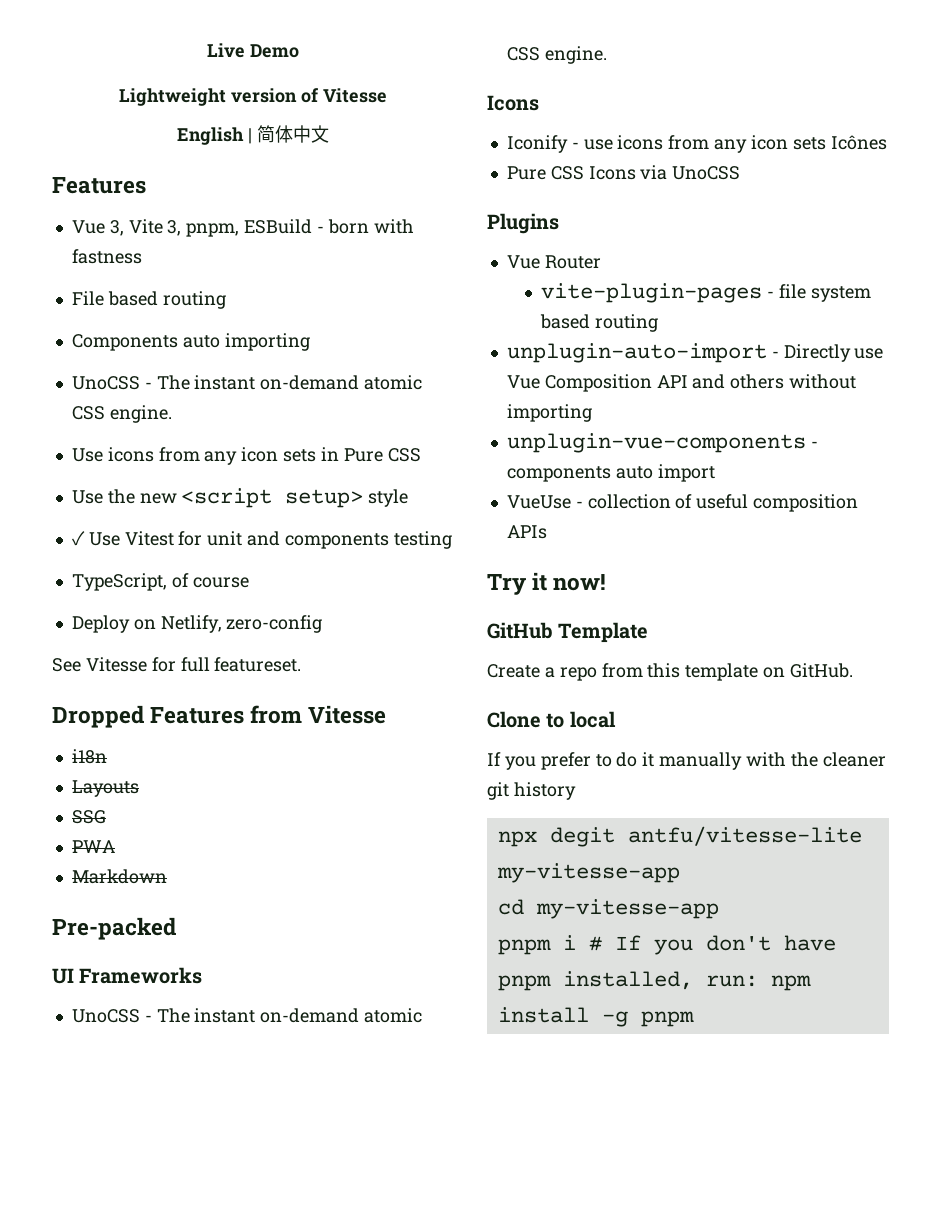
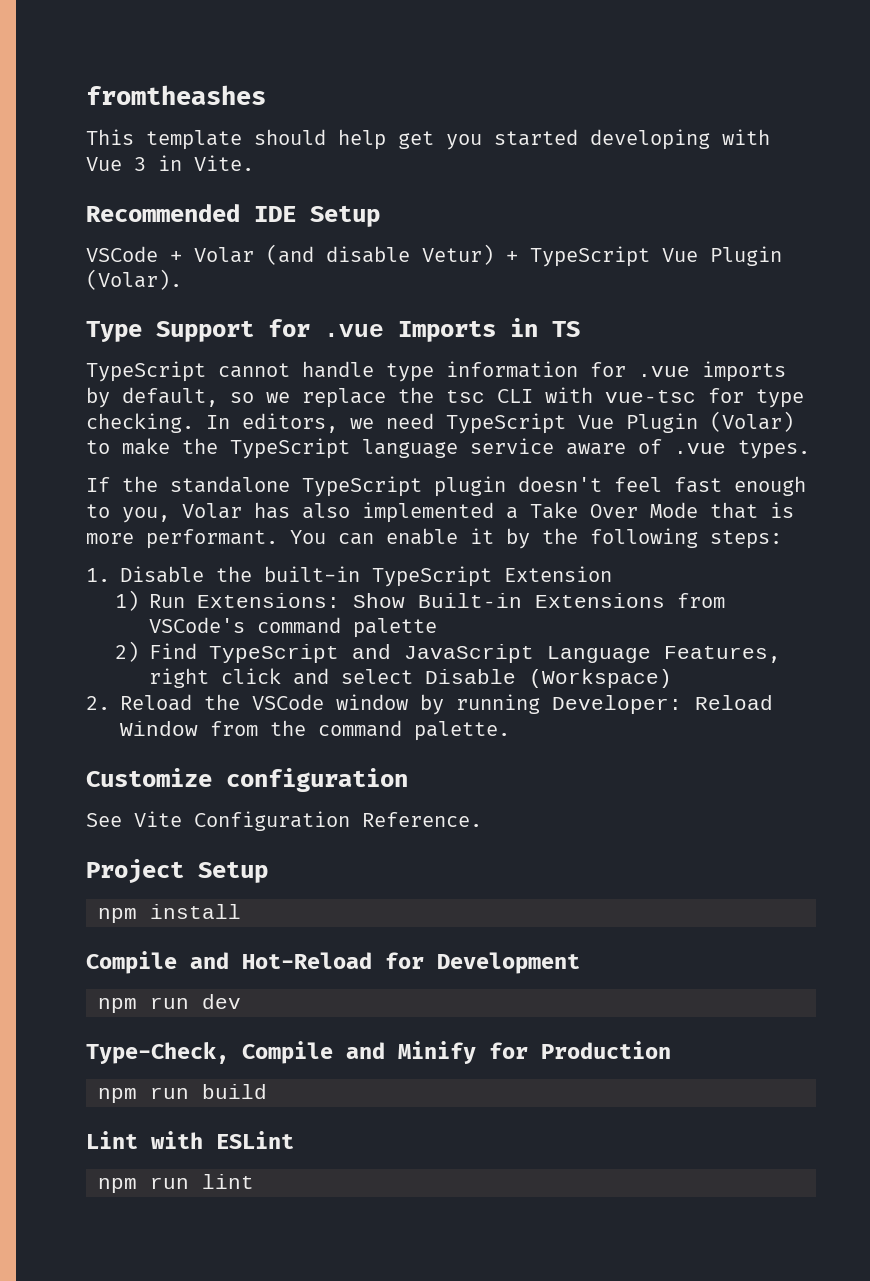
[207,43,299,58] [119,88,387,106] [177,125,329,145] [52,177,146,194] [71,219,414,237] [71,249,142,264] [71,291,226,309] [71,333,310,351] [71,375,423,390] [71,405,172,423] [71,447,421,465] [71,488,409,508] [71,531,452,549] [71,573,249,591] [71,615,323,633] [52,657,302,672] [52,705,387,728] [71,749,107,764] [71,780,139,797] [71,810,106,824] [71,840,115,853] [71,869,167,884] [52,917,176,940] [52,967,203,984] [71,1008,423,1023] [506,46,607,64] [487,95,539,111] [506,135,887,153] [506,165,741,180] [487,213,559,234] [506,255,601,269] [541,283,871,303] [540,314,659,332] [506,343,884,363] [506,374,857,392] [506,404,592,422] [506,433,818,453] [506,464,715,482] [506,494,859,512] [506,525,547,539] [487,572,607,595] [487,622,649,643] [487,663,854,681] [487,711,616,728] [487,752,886,770] [487,782,576,800] [497,826,862,847] [496,863,680,883] [497,899,719,919] [497,935,836,955] [497,971,811,991] [497,1007,694,1027] Live Demo // Lightweight version of Vitesse // English | 简体中文 // Features // Vue 3, Vite 3, pnpm, ESBuild - born with fastness // File based routing // Components auto importing // UnoCSS - The instant on-demand atomic CSS engine. // Use icons from any icon sets in Pure CSS // Use the new <script setup> style // ✓ Use Vitest for unit and components testing // TypeScript, of course // Deploy on Netlify, zero-config // See Vitesse for full featureset. // Dropped Features from Vitesse // i18n // Layouts // SSG // PWA // Markdown // Pre-packed // UI Frameworks // UnoCSS - The instant on-demand atomic CSS engine. // Icons // Iconify - use icons from any icon sets Icônes // Pure CSS Icons via UnoCSS // Plugins // Vue Router // vite-plugin-pages - file system based routing // unplugin-auto-import - Directly use Vue Composition API and others without importing // unplugin-vue-components - components auto import // VueUse - collection of useful composition APIs // Try it now! // GitHub Template // Create a repo from this template on GitHub. // Clone to local // If you prefer to do it manually with the cleaner git history // npx degit antfu/vitesse-lite my-vitesse-app // cd my-vitesse-app // pnpm i # If you don't have pnpm installed, run: npm install -g pnpm -> [86,85,266,105] [86,129,770,150] [86,155,254,171] [86,204,380,227] [86,244,782,267] [86,269,182,290] [86,318,580,342] [86,361,786,382] [86,387,804,408] [86,411,794,434] [86,438,810,459] [86,476,806,497] [86,502,794,523] [86,528,782,549] [86,566,612,587] [115,590,726,611] [149,617,438,638] [115,641,781,663] [149,668,673,688] [86,694,773,715] [120,720,510,741] [86,768,408,792] [86,811,482,831] [86,859,268,884] [98,904,241,923] [86,951,580,974] [98,994,241,1013] [86,1041,671,1064] [98,1084,267,1103] [86,1131,294,1149] [98,1174,254,1193] fromtheashes // This template should help get you started developing with Vue 3 in Vite. // Recommended IDE Setup // VSCode + Volar (and disable Vetur) + TypeScript Vue Plugin (Volar). // Type Support for .vue Imports in TS // TypeScript cannot handle type information for .vue imports by default, so we replace the tsc CLI with vue-tsc for type checking. In editors, we need TypeScript Vue Plugin (Volar) to make the TypeScript language service aware of .vue types. // If the standalone TypeScript plugin doesn't feel fast enough to you, Volar has also implemented a Take Over Mode that is more performant. You can enable it by the following steps: // 1. Disable the built-in TypeScript Extension // 1) Run Extensions: Show Built-in Extensions from VSCode's command palette // 2) Find TypeScript and JavaScript Language Features, right click and select Disable (Workspace) // 2. Reload the VSCode window by running Developer: Reload Window from the command palette. // Customize configuration // See Vite Configuration Reference. // Project Setup // npm install // Compile and Hot-Reload for Development // npm run dev // Type-Check, Compile and Minify for Production // npm run build // Lint with ESLint // npm run lint

